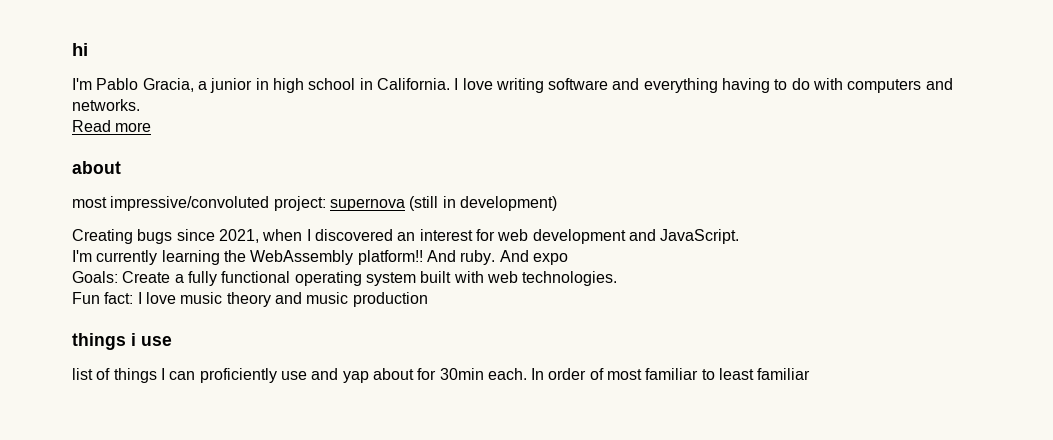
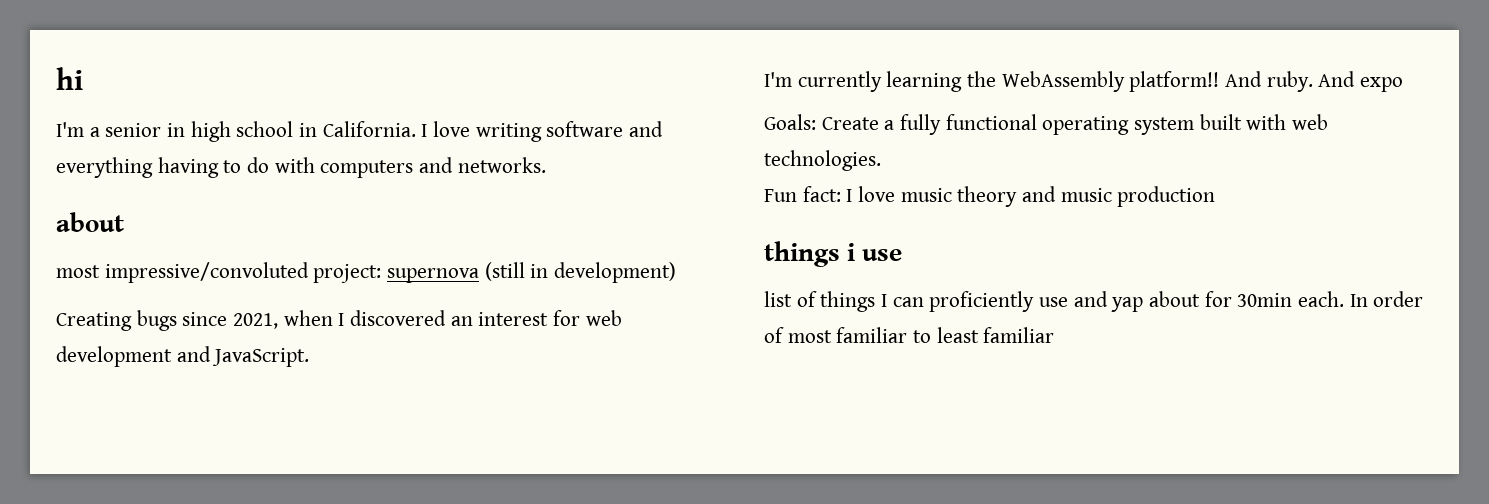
[96,78,253,93] Pablo Gracia, a junior -> [89,123,162,137] a senior
[72,120,152,132] // Read more -> (546, 165) none

